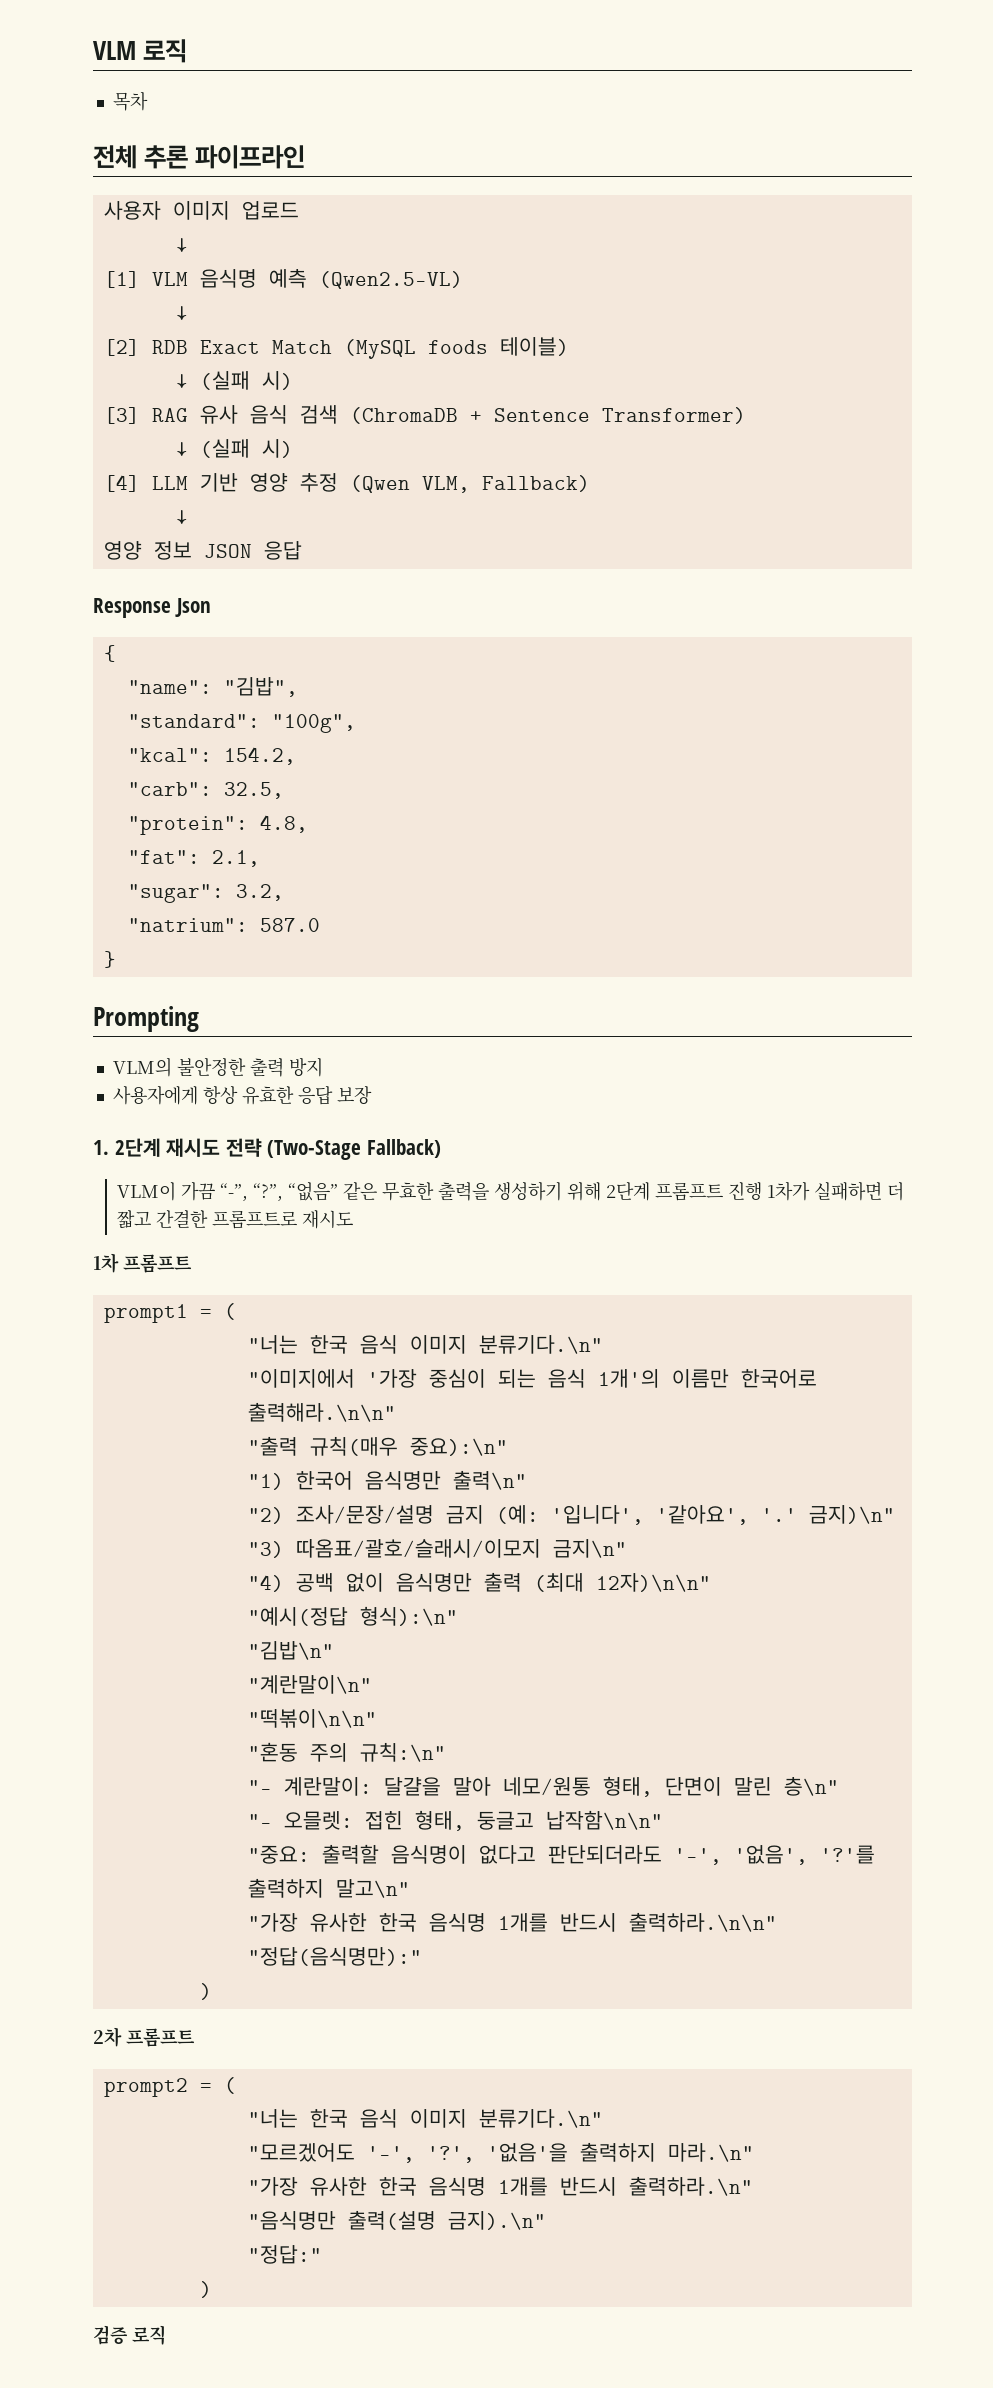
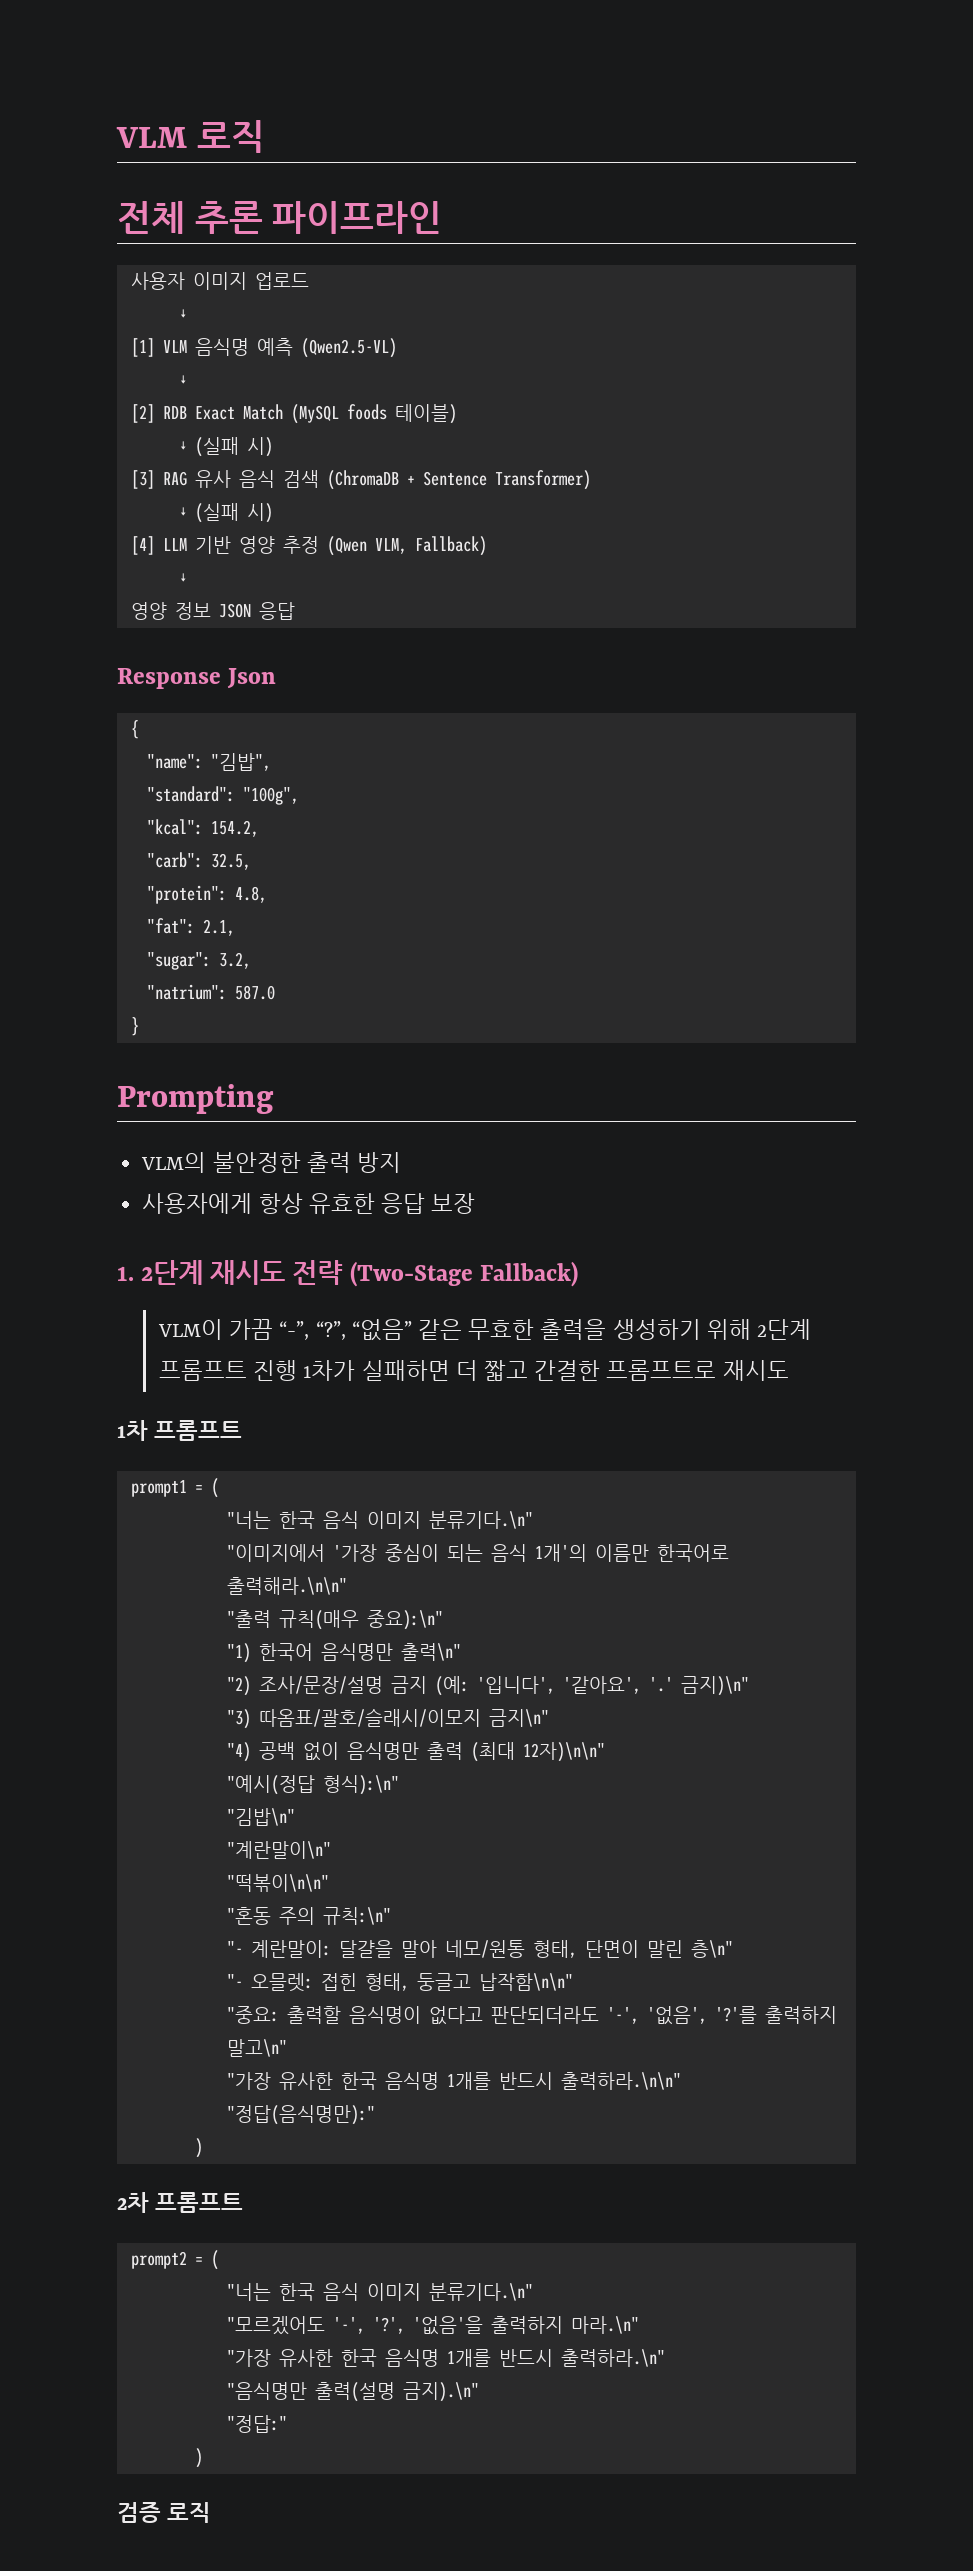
[112,91,148,111] // 목차 -> (265, 136) none

